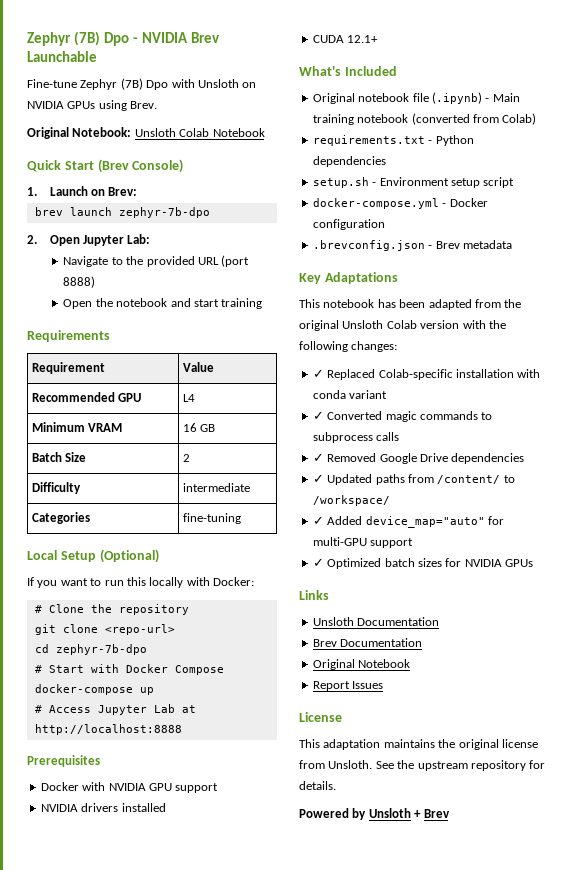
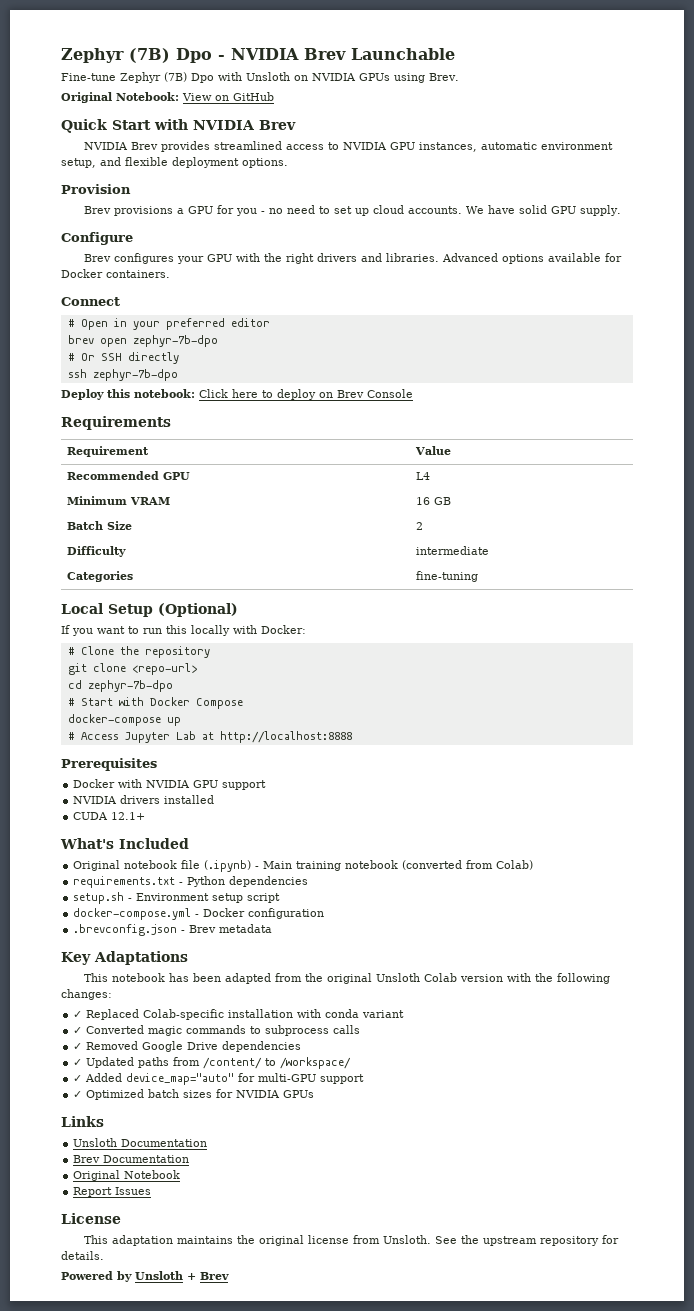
[134,128,265,137] Unsloth Colab Notebook -> [182,92,274,101] View on GitHub
[97,159,184,173] [27,186,138,196] (Brev Console) // 1. Launch on Brev: -> [154,119,296,130] [84,141,614,152] [61,157,288,168] [61,184,131,194] [84,205,622,216] [61,232,133,245] [84,253,623,264] [61,269,170,278] [61,297,120,306] [67,318,270,330] with NVIDIA Brev // NVIDIA Brev provides streamlined access to NVIDIA GPU instances, automatic environment setup, and flexible deployment options. // Provision // Brev provisions a GPU for you - no need to set up cloud accounts. We have solid GPU supply. // Configure // Brev configures your GPU with the right drivers and libraries. Advanced options available for Docker containers. // Connect // # Open in your preferred editor
[69,207,210,218] [27,234,151,246] [63,255,250,267] [63,276,96,288] [63,298,263,309] launch zephyr-7b-dpo // 2. Open Jupyter Lab: // Navigate to the provided URL (port 8888) // Open the notebook and start training -> [99,335,218,347] [67,352,179,364] [67,369,178,381] [61,389,413,400] open zephyr-7b-dpo // # Or SSH directly // ssh zephyr-7b-dpo // Deploy this notebook: Click here to deploy on Brev Console

